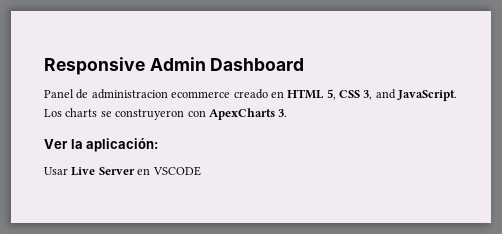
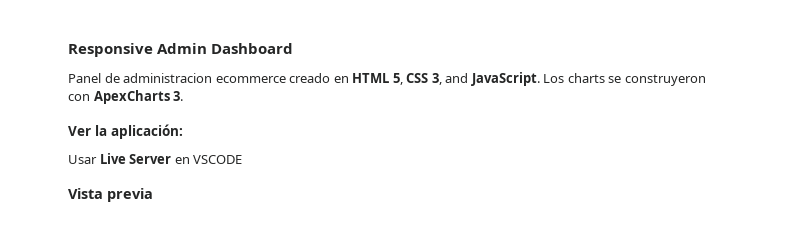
(201, 171) none -> [68,188,153,202] // Vista previa

